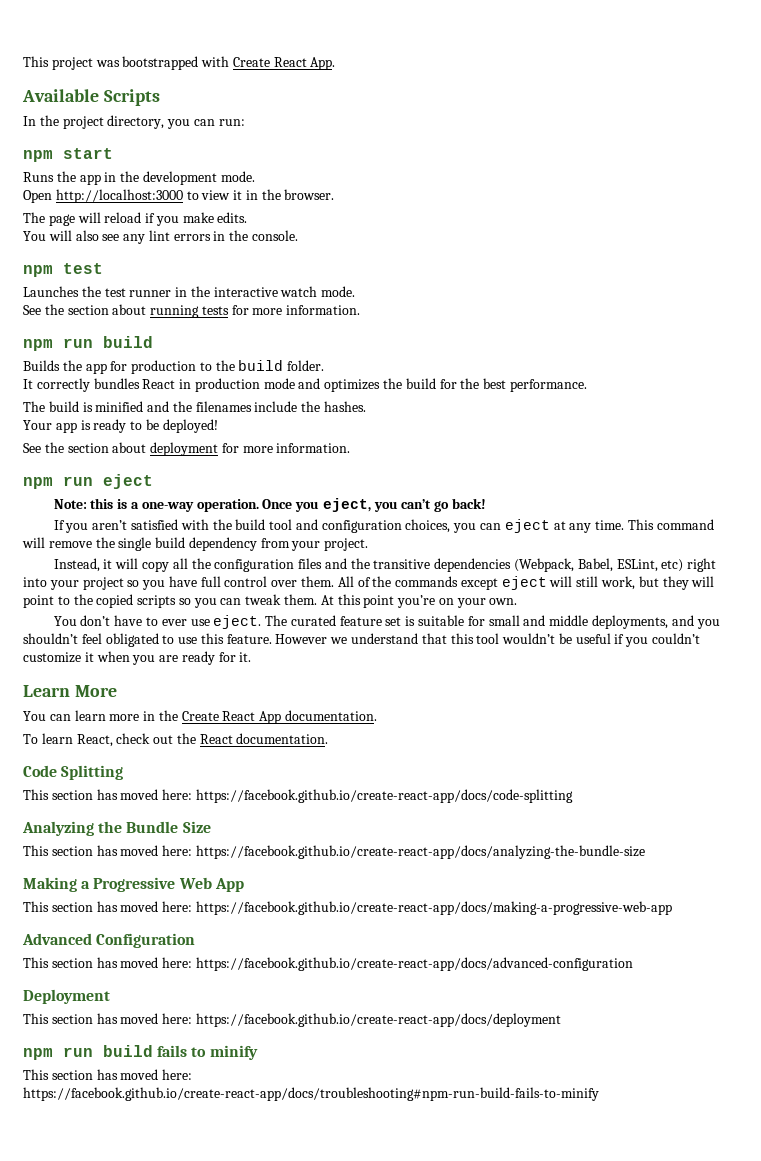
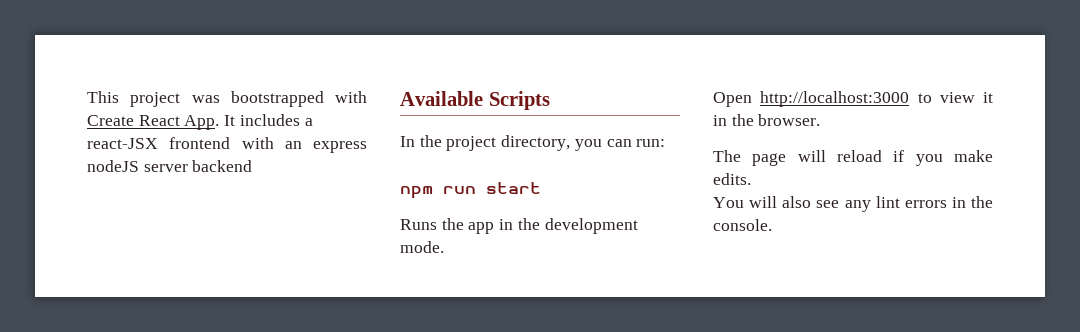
(336, 63) none -> [224,114,313,126] [87,137,367,153] [87,160,253,172] It includes a react-JSX frontend with an express nodeJS server backend
(53, 156) none -> [443,186,476,194] run
[23,263,103,277] [23,286,356,297] [23,304,361,318] [23,336,153,351] [23,360,325,374] [23,378,587,392] [23,401,367,412] [23,419,218,433] [23,442,351,456] [23,474,153,489] [53,498,487,512] [53,519,714,533] [22,537,369,551] [53,558,717,572] [23,576,715,590] [23,594,518,608] [53,615,720,629] [23,633,701,647] [23,651,252,665] [23,685,117,697] [23,710,378,724] [23,733,329,747] [23,765,124,780] [23,789,573,803] [22,821,211,836] [23,845,645,859] [23,877,244,892] [23,901,672,915] [22,933,196,948] [23,957,633,971] [23,989,110,1004] [23,1013,561,1027] [23,1045,258,1060] [23,1069,193,1080] [23,1087,599,1101] // npm test // Launches the test runner in the interactive watch mode. // See the section about running tests for more information. // npm run build // Builds the app for production to the build folder. // It correctly bundles React in production mode and optimizes the build for the best performance. // The build is minified and the filenames include the hashes. // Your app is ready to be deployed! // See the section about deployment for more information. // npm run eject // Note: this is a one-way operation. Once you eject, you can’t go back! // If you aren’t satisfied with the build tool and configuration choices, you can eject at any time. This command will remove the single build dependency from your project. // Instead, it will copy all the configuration files and the transitive dependencies (Webpack, Babel, ESLint, etc) right into your project so you have full control over them. All of the commands except eject will still work, but they will point to the copied scripts so you can tweak them. At this point you’re on your own. // You don’t have to ever use eject. The curated feature set is suitable for small and middle deployments, and you shouldn’t feel obligated to use this feature. However we understand that this tool wouldn’t be useful if you couldn’t customize it when you are ready for it. // Learn More // You can learn more in the Create React App documentation. // To learn React, check out the React documentation. // Code Splitting // This section has moved here: https://facebook.github.io/create-react-app/docs/code-splitting // Analyzing the Bundle Size // This section has moved here: https://facebook.github.io/create-react-app/docs/analyzing-the-bundle-size // Making a Progressive Web App // This section has moved here: https://facebook.github.io/create-react-app/docs/making-a-progressive-web-app // Advanced Configuration // This section has moved here: https://facebook.github.io/create-react-app/docs/advanced-configuration // Deployment // This section has moved here: https://facebook.github.io/create-react-app/docs/deployment // npm run build fails to minify // This section has moved here: https://facebook.github.io/create-react-app/docs/troubleshooting#npm-run-build-fails-to-minify -> (772, 225) none

